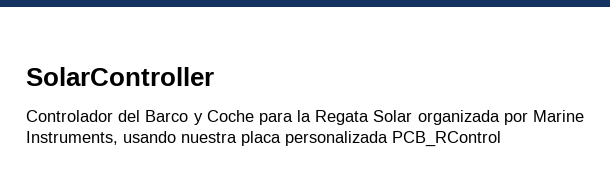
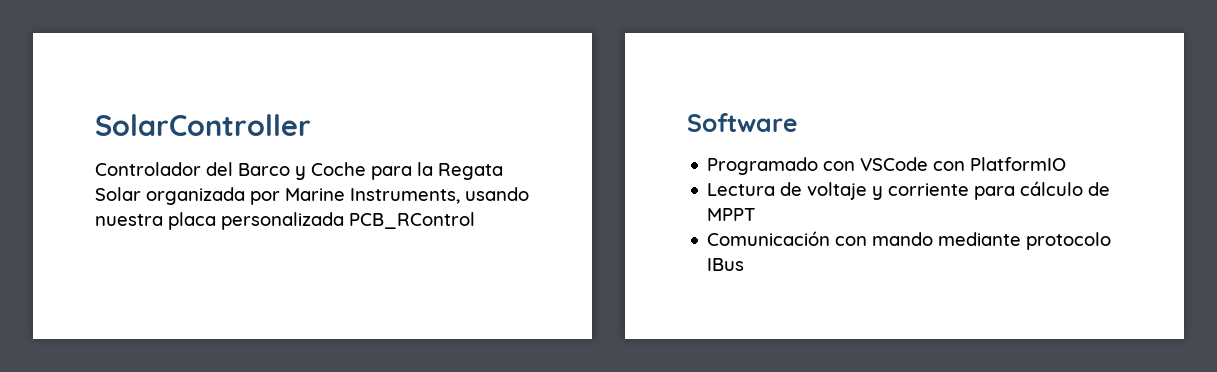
(501, 139) none -> [687,113,798,132] [707,157,1067,175] [707,181,1111,200] [707,208,756,221] [707,231,1112,250] [707,258,745,271] // Software // Programado con VSCode con PlatformIO // Lectura de voltaje y corriente para cálculo de MPPT // Comunicación con mando mediante protocolo IBus

